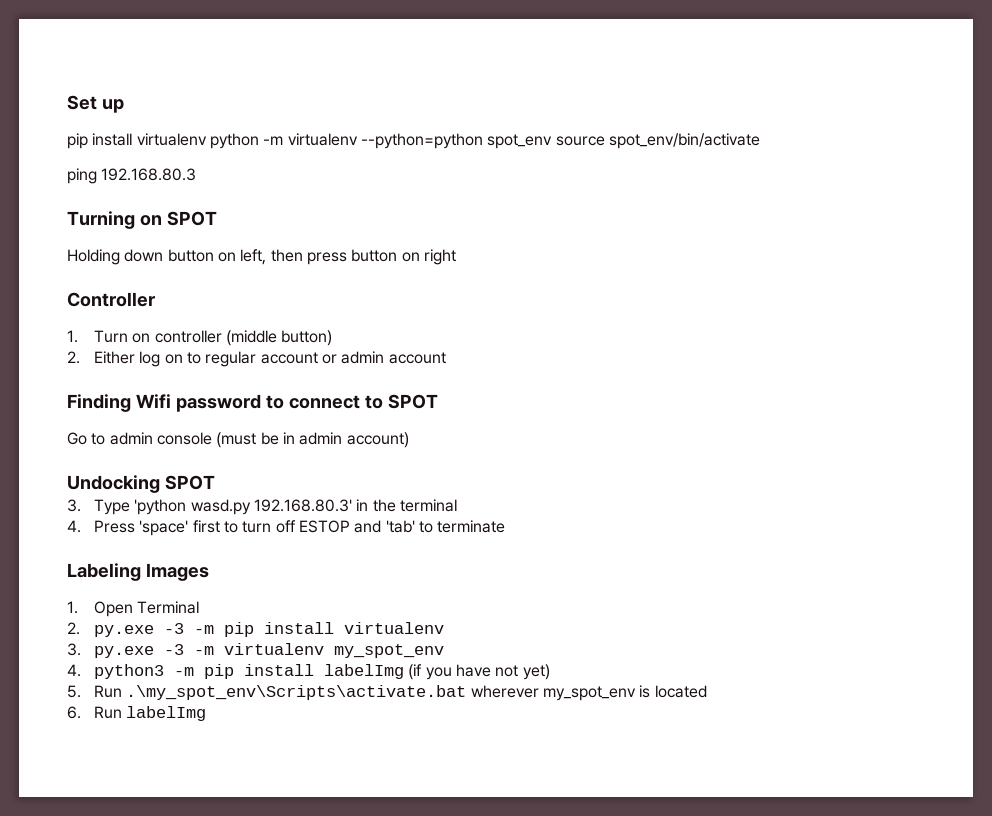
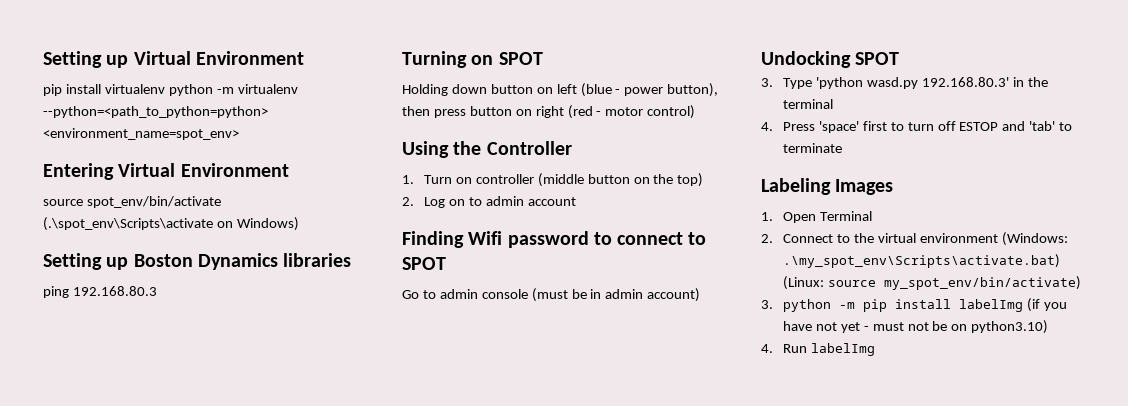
[67,95,124,113] Set up -> [43,51,304,68] Setting up Virtual Environment
[360,133,760,149] --python=python spot_env source spot_env/bin/activate -> [43,106,268,118] [43,128,239,140] [43,163,289,180] [43,196,221,208] [43,217,299,231] [43,253,352,270] --python=<path_to_python=python> <environment_name=spot_env> // Entering Virtual Environment // source spot_env/bin/activate (.\spot_env\Scripts\activate on Windows) // Setting up Boston Dynamics libraries
[240,249,267,265] left, -> [556,83,719,97] left (blue - power button),
(456, 257) // -> [567,105,696,119] [402,141,482,158] (red - motor control) // Using the
[281,330,333,346] [67,351,338,367] button) // 2. Either log on to regular account or -> [587,173,704,187] [402,197,482,208] button on the top) // 2. Log on to
[94,622,445,637] [67,643,445,658] [67,664,165,679] py.exe -3 -m pip install virtualenv // 3. py.exe -3 -m virtualenv my_spot_env // 4. python3 -> [782,232,1068,246] [782,254,1060,268] [782,276,1081,290] [761,299,831,312] Connect to the virtual environment (Windows: .\my_spot_env\Scripts\activate.bat) (Linux: source my_spot_env/bin/activate) // 3. python
[522,664,550,680] [67,685,707,701] [67,706,81,719] yet) // 5. Run .\my_spot_env\Scripts\activate.bat wherever my_spot_env is located // 6. -> [840,320,1049,334] [761,344,773,353] yet - must not be on python3.10) // 4.

